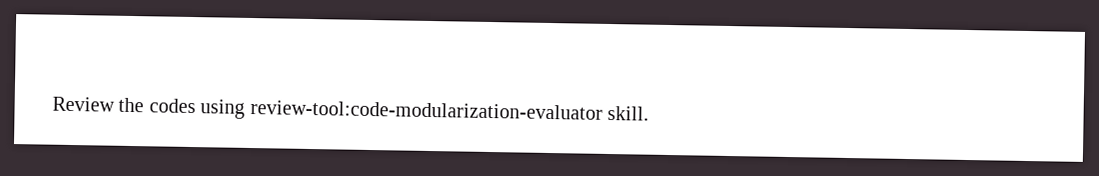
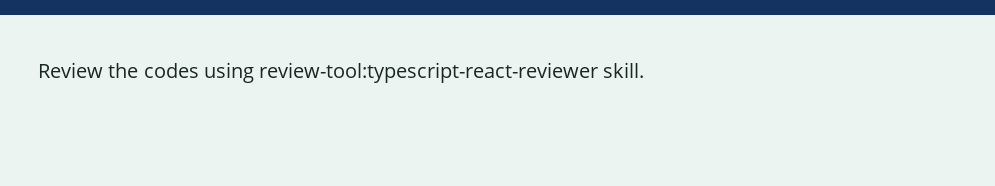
[249,99,603,120] review-tool:code-modularization-evaluator -> [259,62,599,83] review-tool:typescript-react-reviewer

